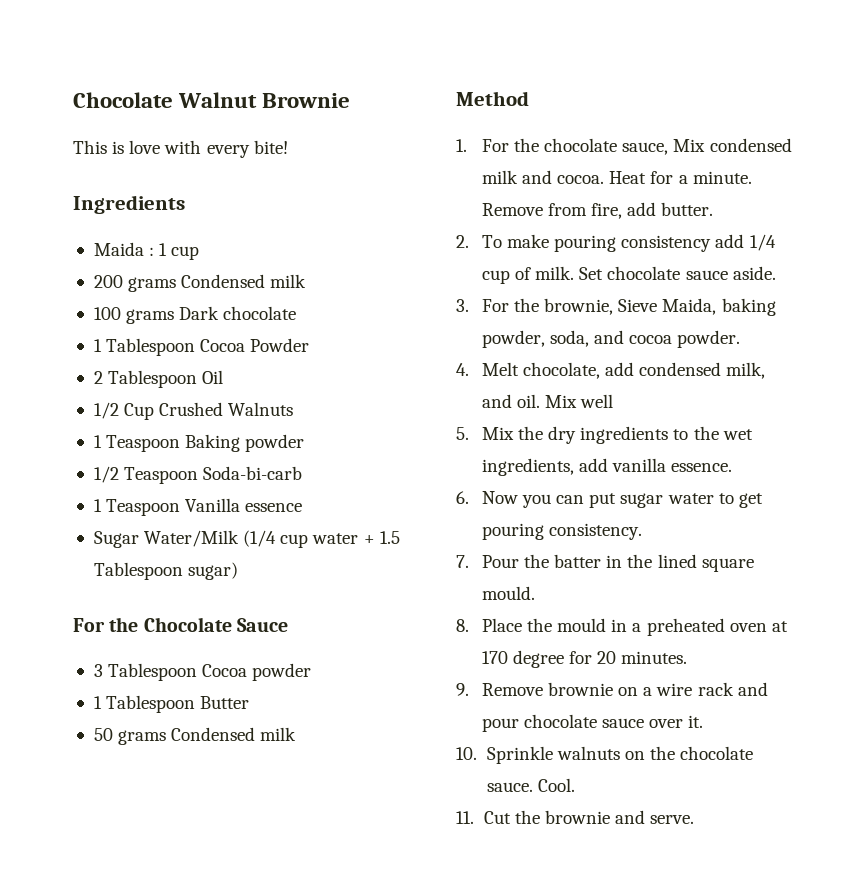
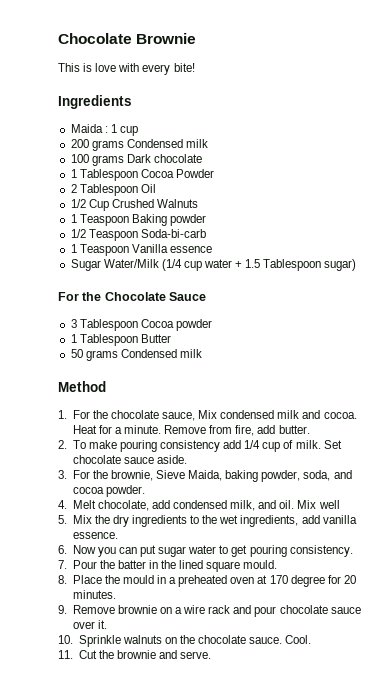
[73,92,258,108] Chocolate Walnut -> [58,33,132,44] Chocolate

